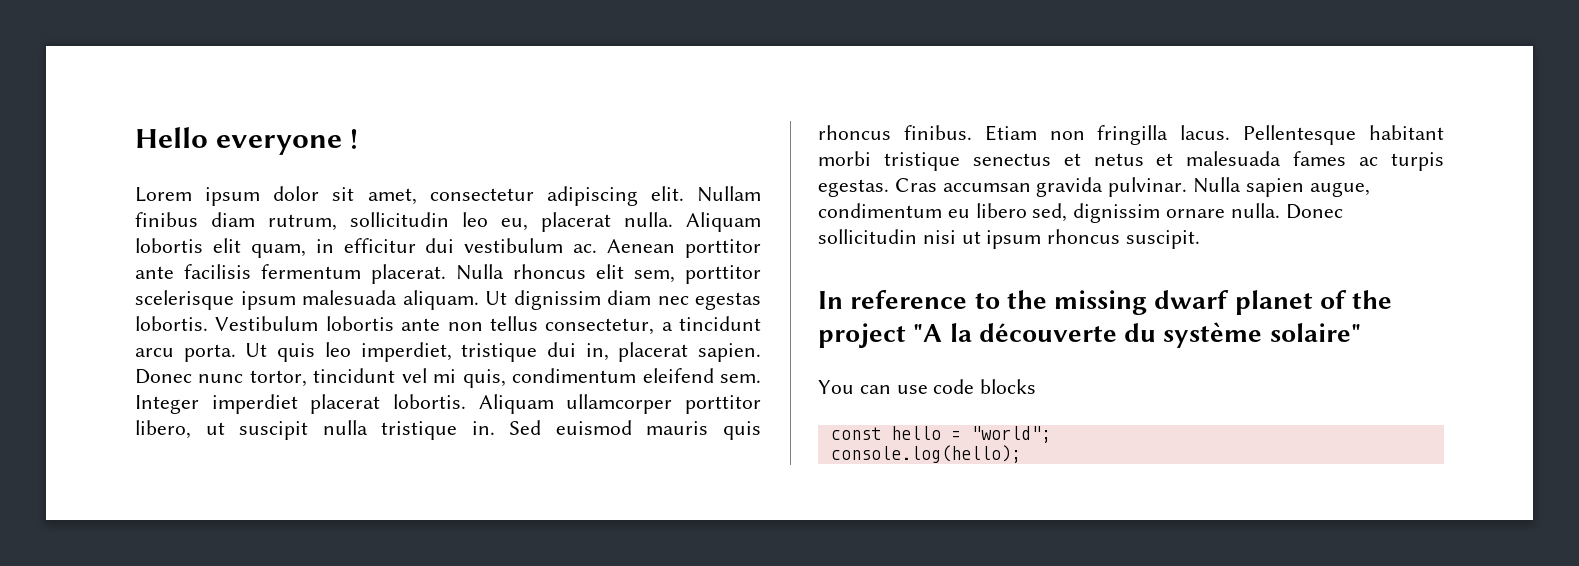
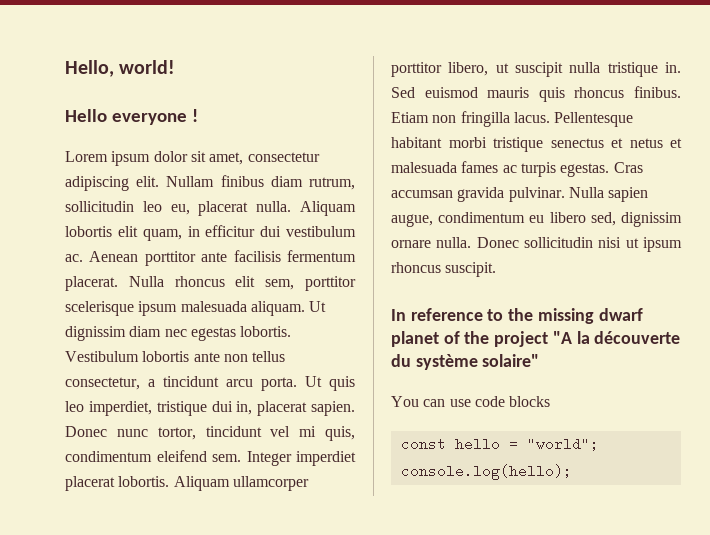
(135, 137) none -> [65,60,176,77] Hello, world! //

